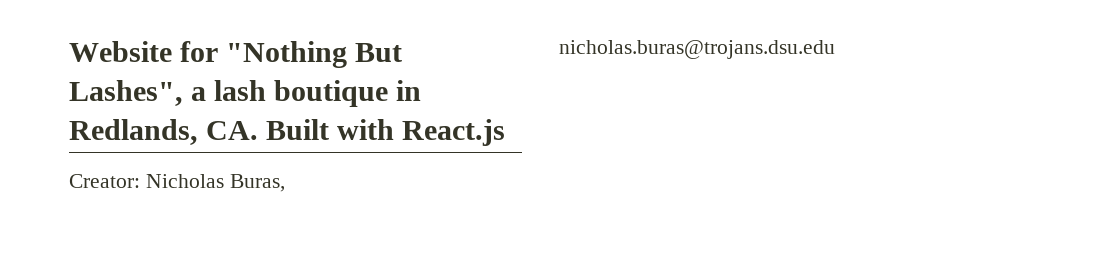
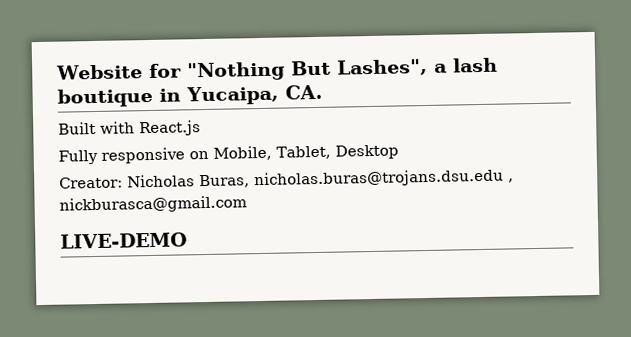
[69,119,198,145] Redlands, -> [186,85,279,106] Yucaipa,
(259, 130) none -> (323, 92) //
(506, 132) none -> [58,144,399,165] // Fully responsive on Mobile, Tablet, Desktop
(835, 49) none -> [508,178,514,183] [59,195,247,214] [60,232,188,249] , nickburasca@gmail.com // LIVE-DEMO

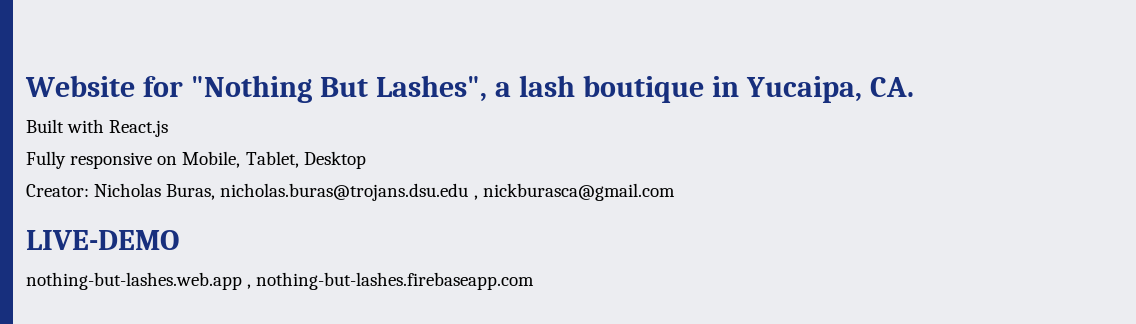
(188, 240) none -> [26,272,535,290] // nothing-but-lashes.web.app , nothing-but-lashes.firebaseapp.com

